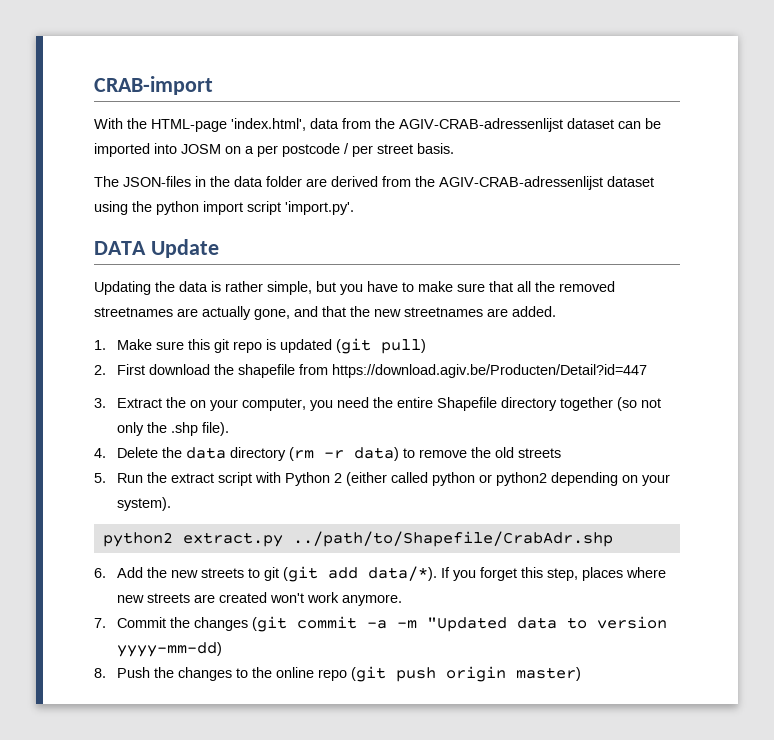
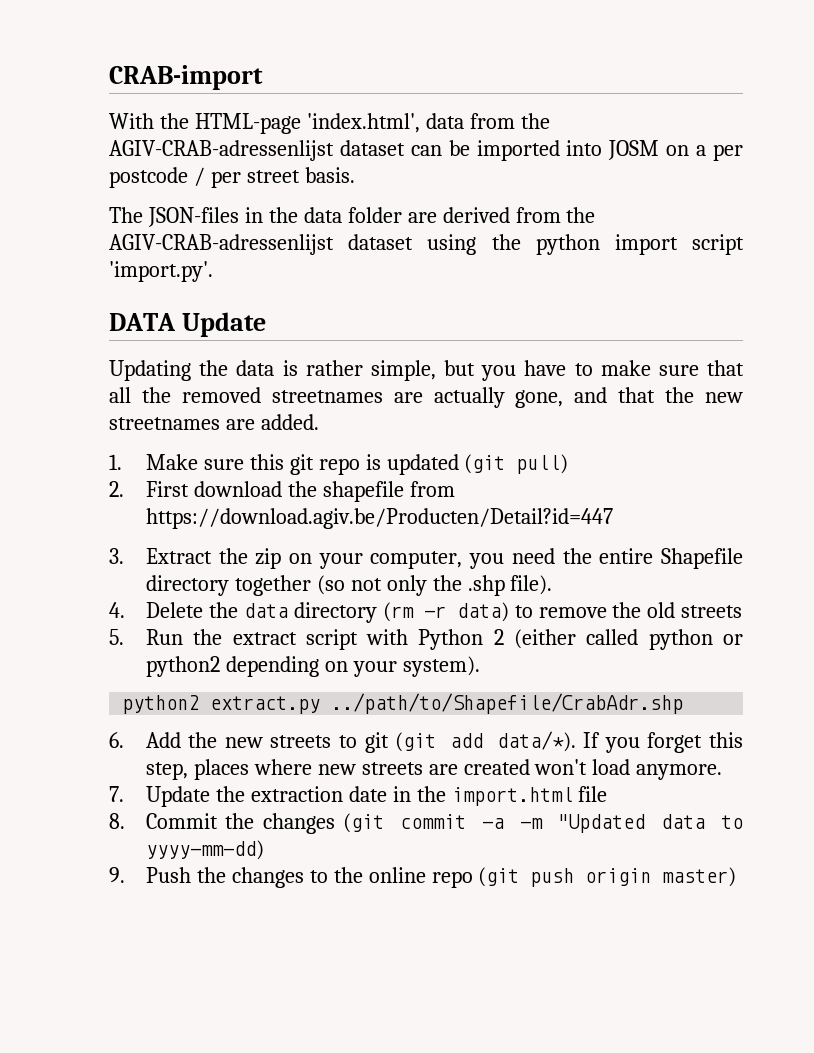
(187, 402) none -> [255,548,282,569] zip
[307,592,340,603] work -> [592,759,631,775] load
(106, 623) none -> [145,786,608,807] [109,813,125,829] Update the extraction date in the import.html file // 8.
[597,616,668,629] version -> (744, 822) none
[94,668,106,678] 8. -> [109,867,125,883] 9.

